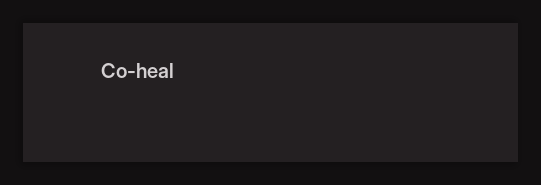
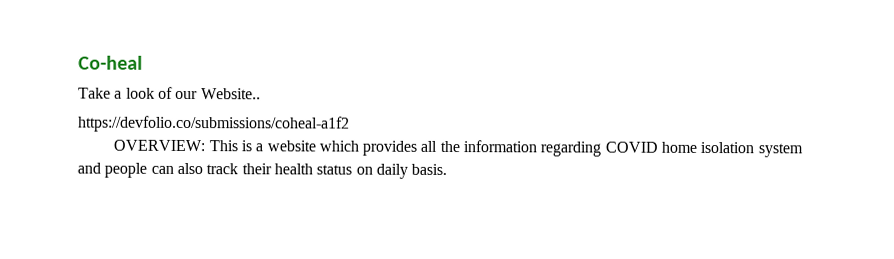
(174, 70) none -> [78,86,261,100] [77,115,350,133] [113,139,803,158] [77,162,448,179] // Take a look of our Website.. // https://devfolio.co/submissions/coheal-a1f2 // OVERVIEW: This is a website which provides all the information regarding COVID home isolation system and people can also track their health status on daily basis.

